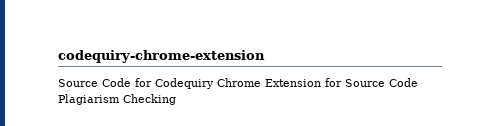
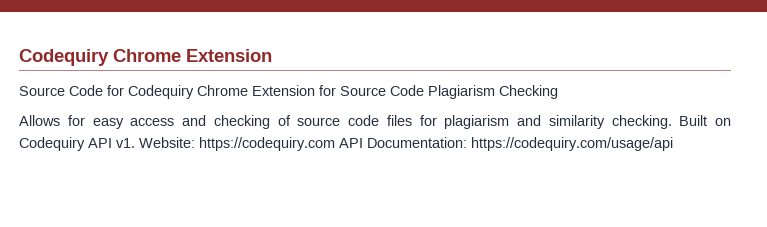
[58,50,265,63] codequiry-chrome-extension -> [19,49,272,66] Codequiry Chrome Extension
(176, 99) none -> [19,115,731,129] [19,137,673,151] // Allows for easy access and checking of source code files for plagiarism and similarity checking. Built on Codequiry API v1. Website: https://codequiry.com API Documentation: https://codequiry.com/usage/api

